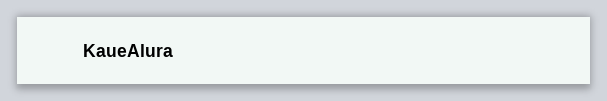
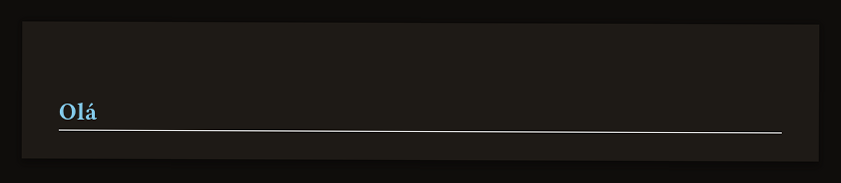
[83,44,173,57] KaueAlura -> [58,102,98,120] Olá

